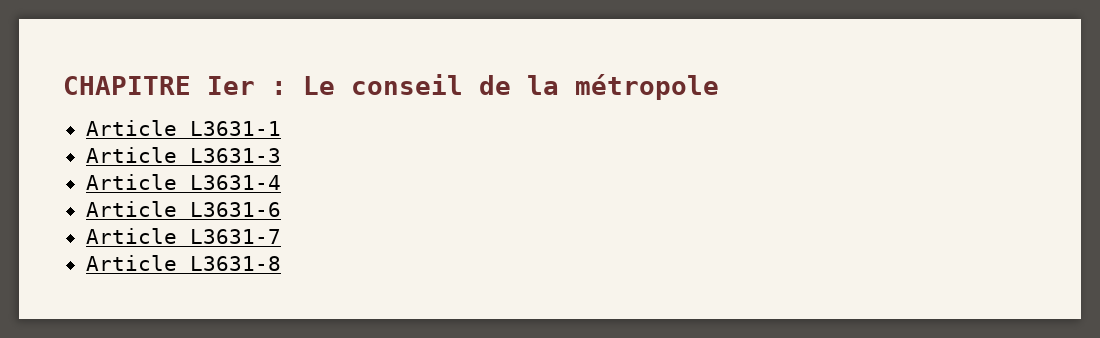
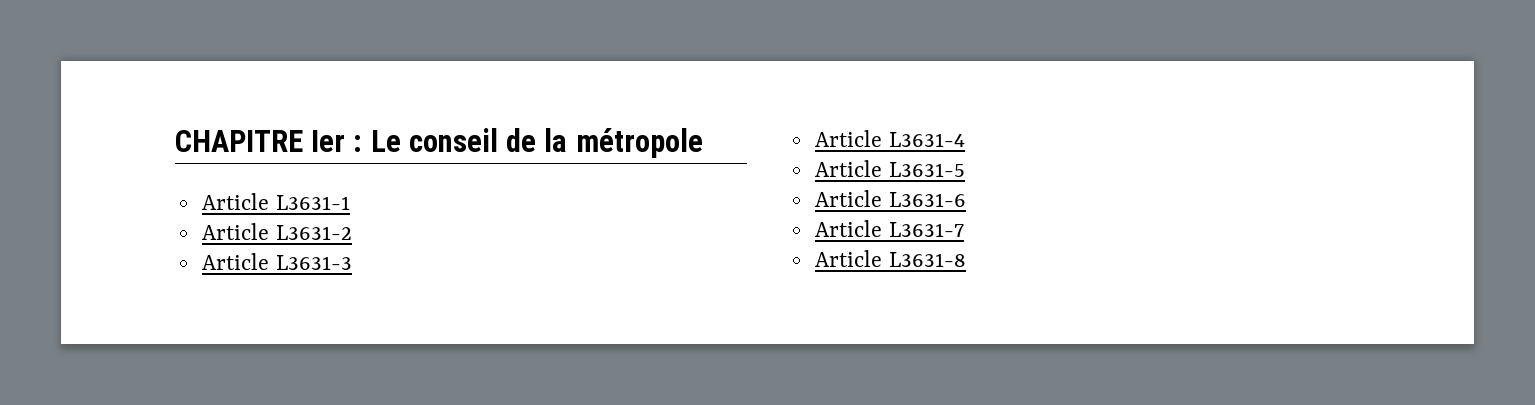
(281, 128) none -> [201,223,352,240] // Article L3631-2
(281, 182) none -> [814,160,965,177] // Article L3631-5

